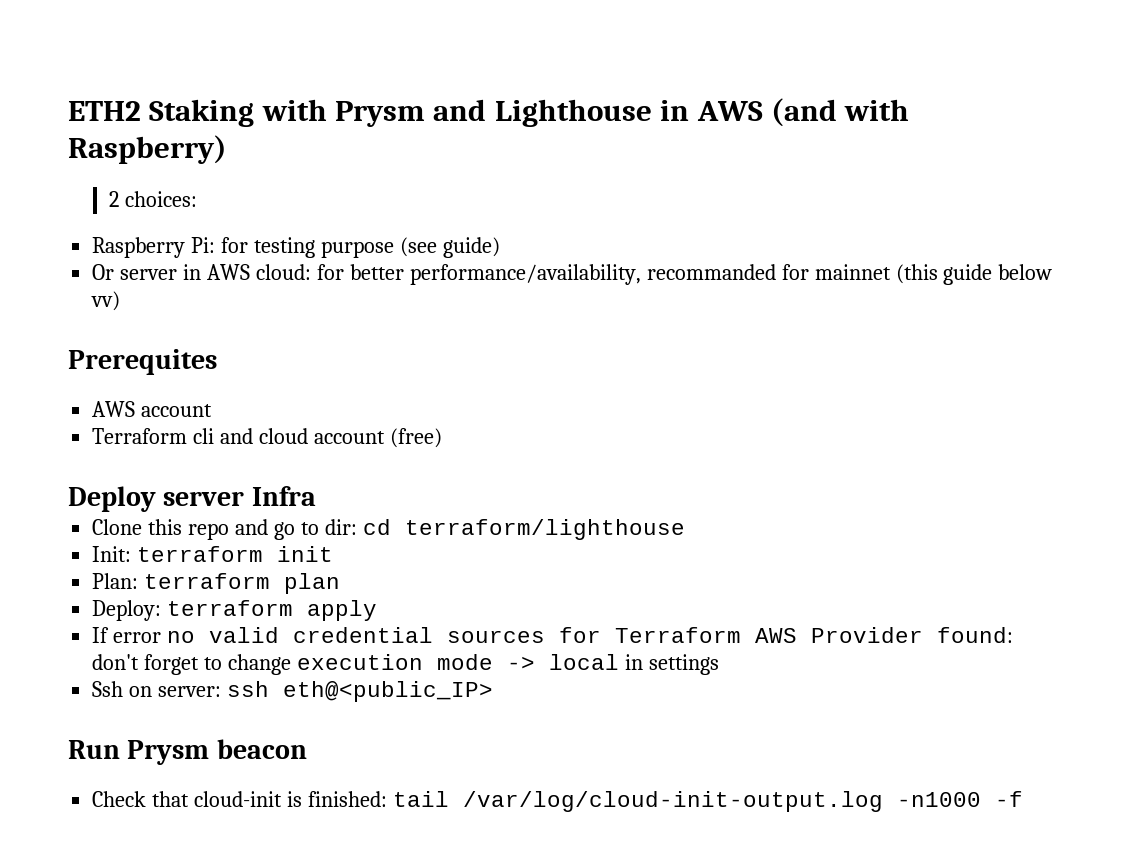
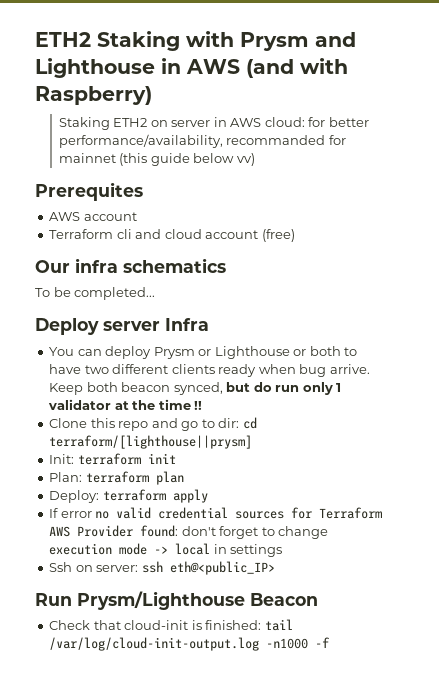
[108,191,197,207] [92,237,500,258] [92,264,115,280] 2 choices: // Raspberry Pi: for testing purpose (see guide) // Or -> [58,117,168,130] Staking ETH2 on
[68,486,316,512] Deploy server Infra -> [35,258,226,273] [35,287,156,300] [35,318,209,335] [49,346,358,359] [49,364,370,377] [49,382,342,395] [48,399,203,410] Our infra schematics // To be completed... // Deploy server Infra // You can deploy Prysm or Lighthouse or both to have two different clients ready when bug arrive. Keep both beacon synced, but do run only 1 validator at the time !!
[404,519,685,540] terraform/lighthouse -> [49,435,253,449] terraform/[lighthouse||prysm]
[127,739,307,765] Prysm beacon -> [77,591,318,610] Prysm/Lighthouse Beacon

